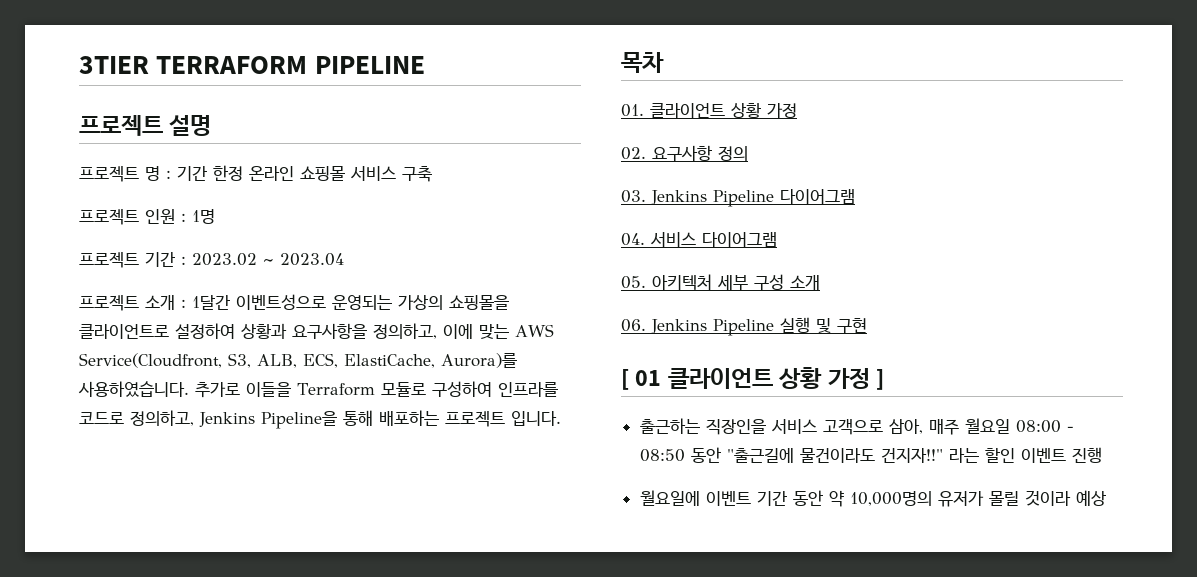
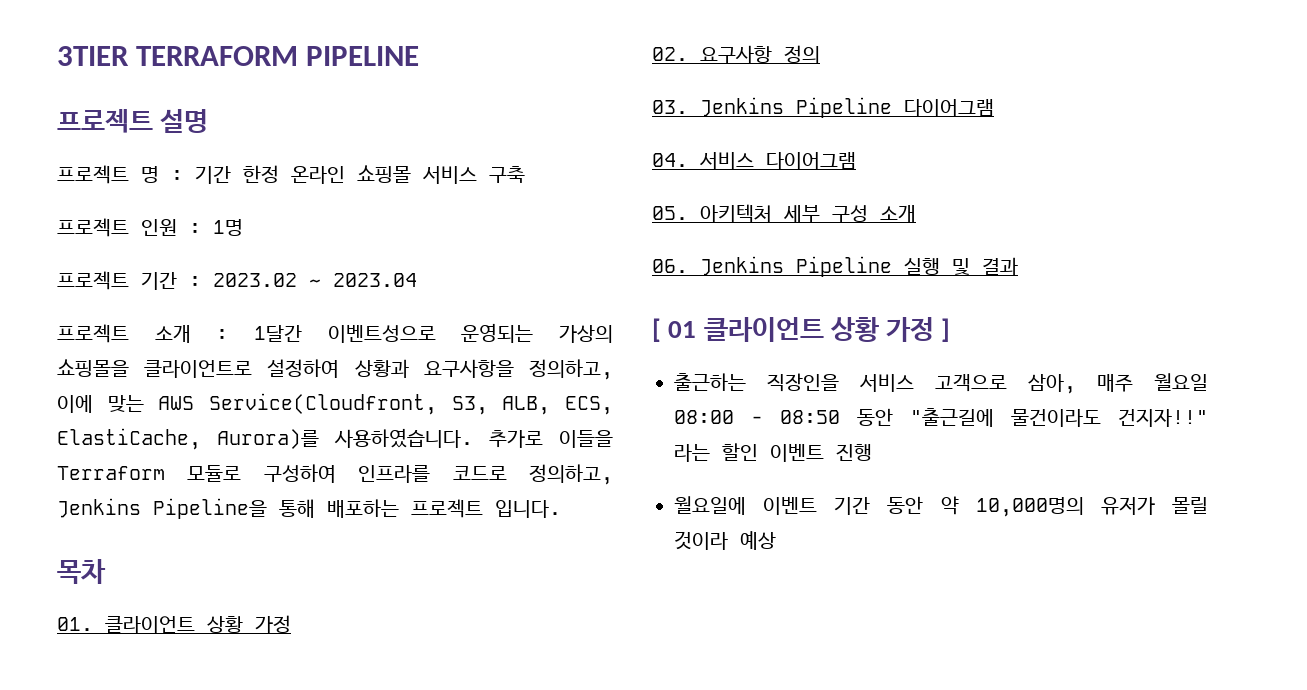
[837,318,867,333] 구현 -> [982,257,1018,276] 결과

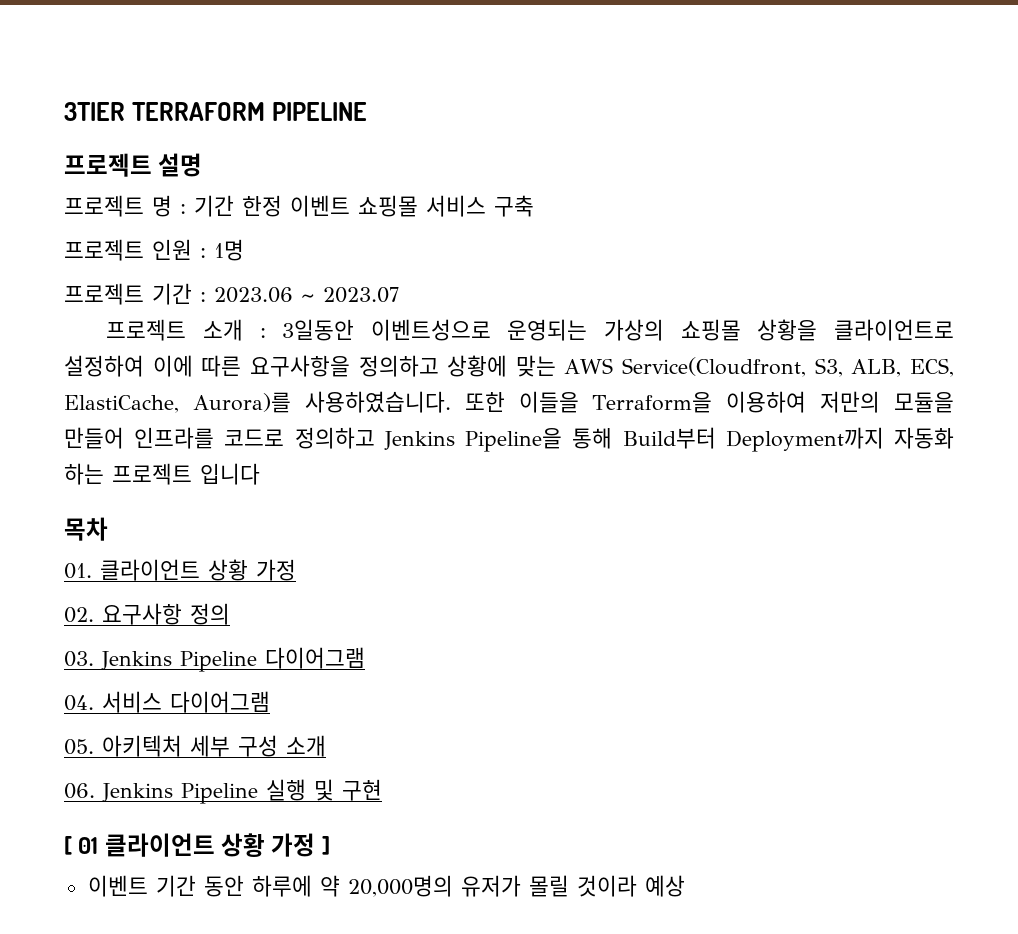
[291,166,345,184] 온라인 -> [290,195,350,217] 이벤트
[213,273,417,287] 2023.02 ~ 2023.04 -> [214,287,399,303] 2023.06 ~ 2023.07
[253,325,302,342] 1달간 -> [282,319,355,341] 3일동안
[57,359,613,380] [57,395,93,413] 쇼핑몰을 클라이언트로 설정하여 상황과 요구사항을 정의하고, 이에 -> [680,319,954,341] [64,355,508,377] 쇼핑몰 상황을 클라이언트로 설정하여 이에 따른 요구사항을 정의하고 상황에
[489,430,613,448] [57,464,336,483] 추가로 이들을 Terraform 모듈로 구성하여 -> [464,391,954,413] [64,427,124,449] 또한 이들을 Terraform을 이용하여 저만의 모듈을 만들어
[529,464,613,485] 정의하고, -> [294,427,375,449] 정의하고
[327,499,561,518] 배포하는 프로젝트 입니다. -> [622,427,954,452] [64,463,260,485] Build부터 Deployment까지 자동화 하는 프로젝트 입니다
[982,257,1018,276] 결과 -> [342,779,382,801] 구현
[674,373,1208,394] [674,408,1208,427] [674,443,872,462] [674,496,1084,517] 출근하는 직장인을 서비스 고객으로 삼아, 매주 월요일 08:00 - 08:50 동안 "출근길에 물건이라도 건지자!!" 라는 할인 이벤트 진행 // 월요일에 이벤트 기간 동안 약 10,000명의 -> [87,875,453,897] 이벤트 기간 동안 하루에 약 20,000명의

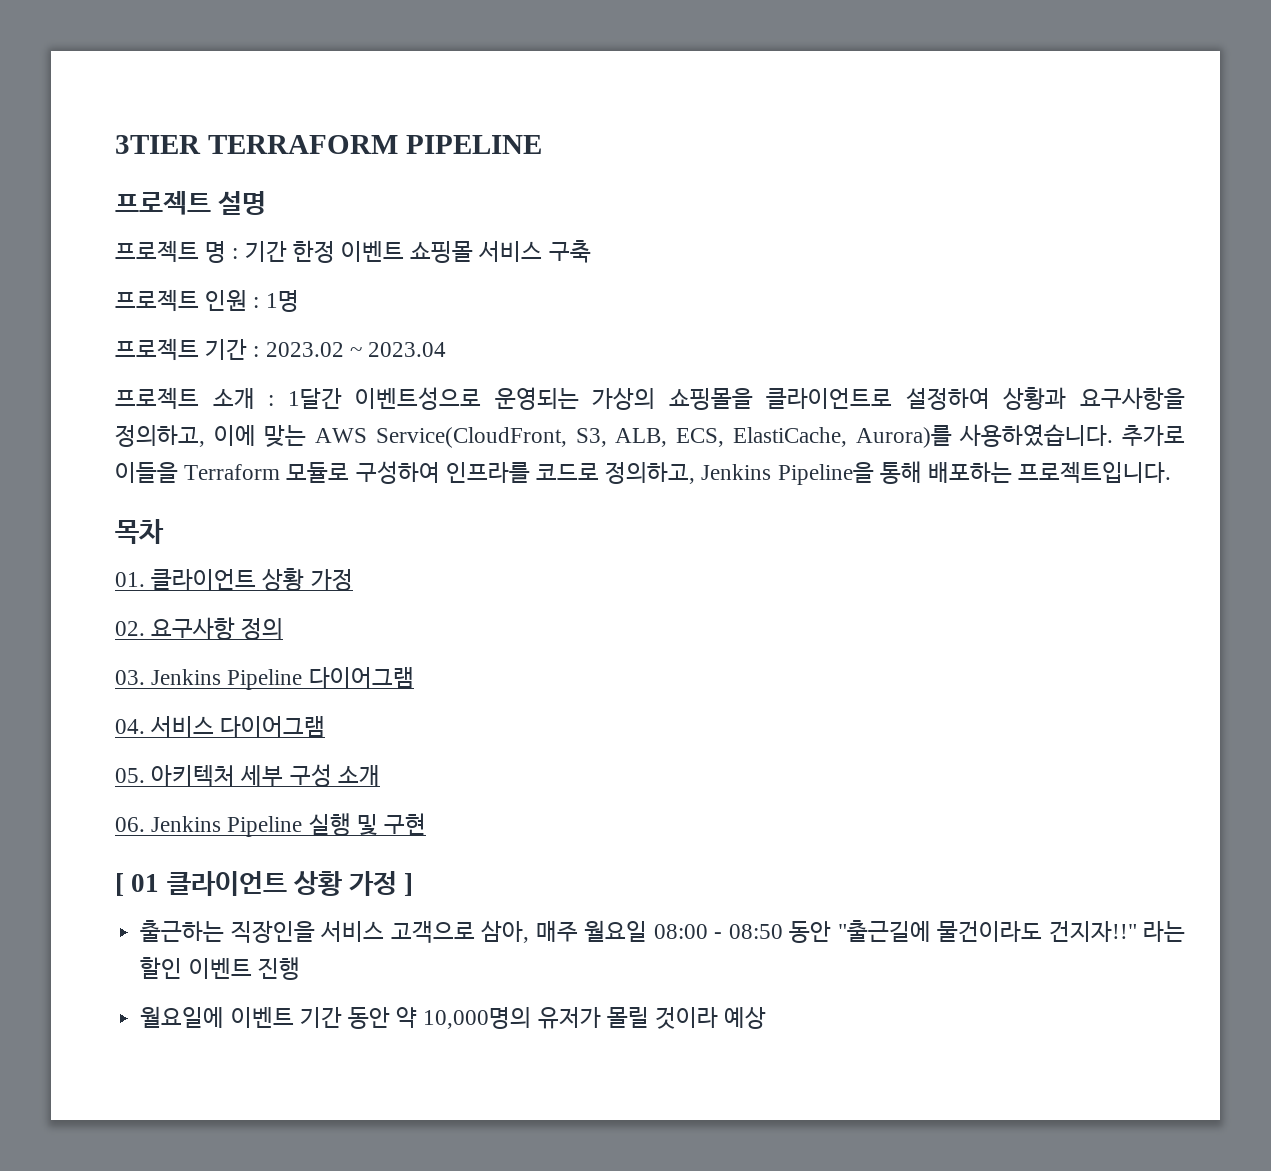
[214,287,399,303] 2023.06 ~ 2023.07 -> [265,342,447,357] 2023.02 ~ 2023.04
[282,319,355,341] 3일동안 -> [287,388,342,409] 1달간
[680,319,954,341] [64,355,508,377] 쇼핑몰 상황을 클라이언트로 설정하여 이에 따른 요구사항을 정의하고 상황에 -> [668,387,1185,410] [115,425,256,447] 쇼핑몰을 클라이언트로 설정하여 상황과 요구사항을 정의하고, 이에
[622,357,807,377] Service(Cloudfront, -> [375,427,567,448] Service(CloudFront,
[464,391,954,413] [64,427,124,449] 또한 이들을 Terraform을 이용하여 저만의 모듈을 만들어 -> [1122,425,1186,446] [115,461,440,484] 추가로 이들을 Terraform 모듈로 구성하여
[294,427,375,449] 정의하고 -> [605,462,696,484] 정의하고,
[622,427,954,452] [64,463,260,485] Build부터 Deployment까지 자동화 하는 프로젝트 입니다 -> [928,461,1172,484] 배포하는 프로젝트입니다.
[87,875,453,897] 이벤트 기간 동안 하루에 약 20,000명의 -> [140,920,1185,943] [140,957,300,980] [140,1006,532,1029] 출근하는 직장인을 서비스 고객으로 삼아, 매주 월요일 08:00 - 08:50 동안 "출근길에 물건이라도 건지자!!" 라는 할인 이벤트 진행 // 월요일에 이벤트 기간 동안 약 10,000명의

